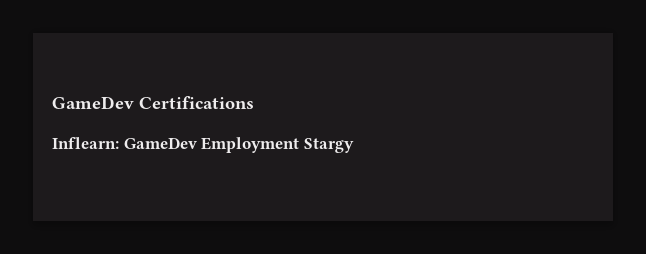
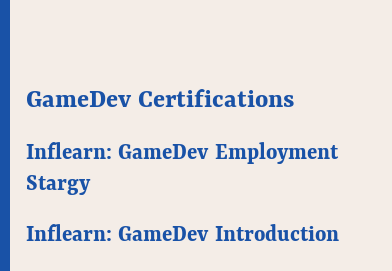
(354, 145) none -> [26,224,339,241] // Inflearn: GameDev Introduction

